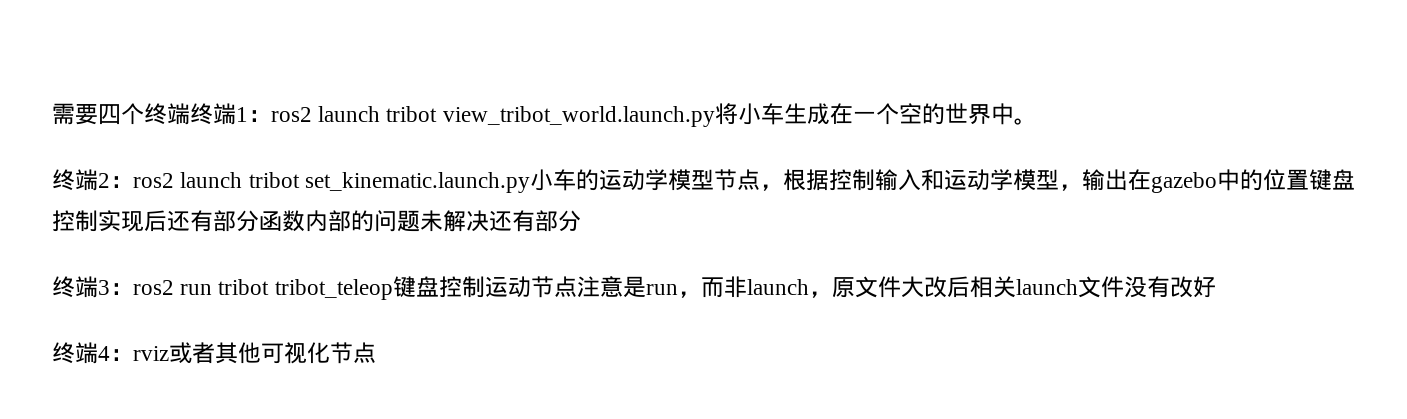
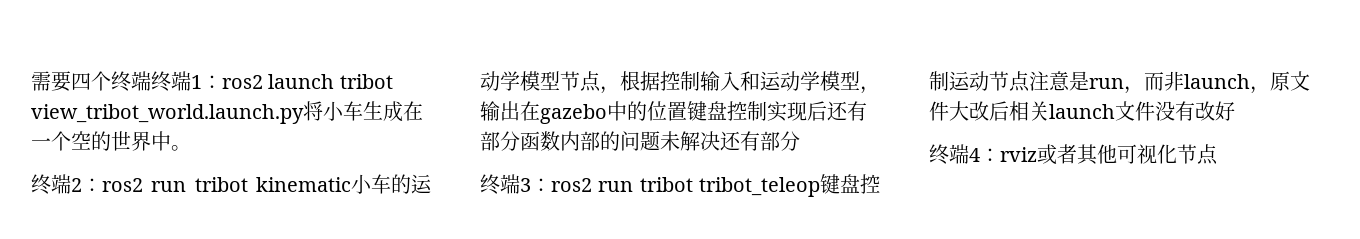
[180,172,530,193] launch tribot set_kinematic.launch.py -> [151,177,351,192] run tribot kinematic

